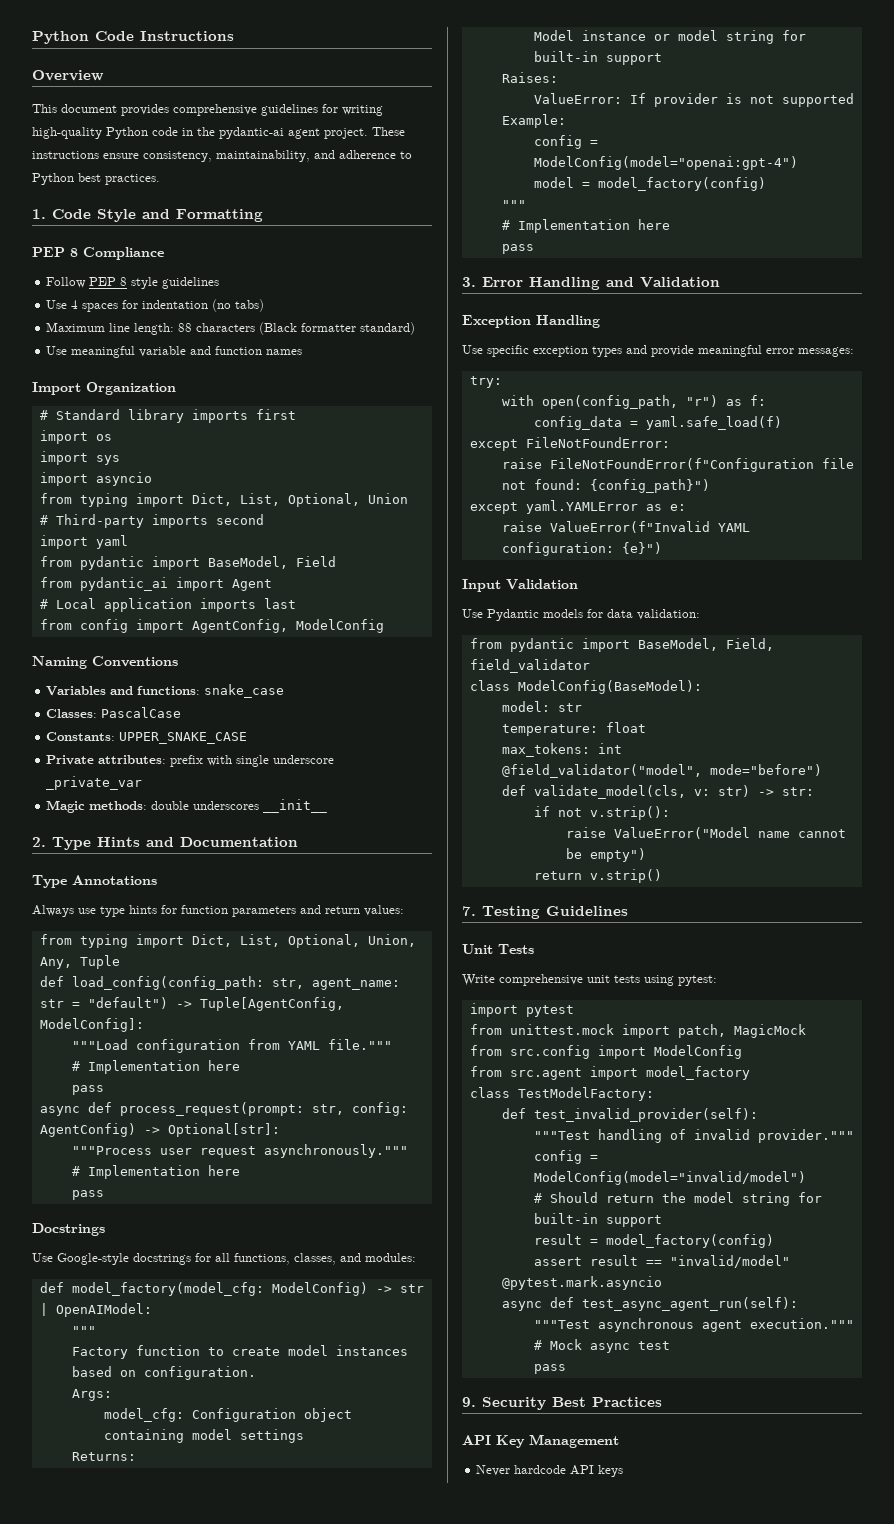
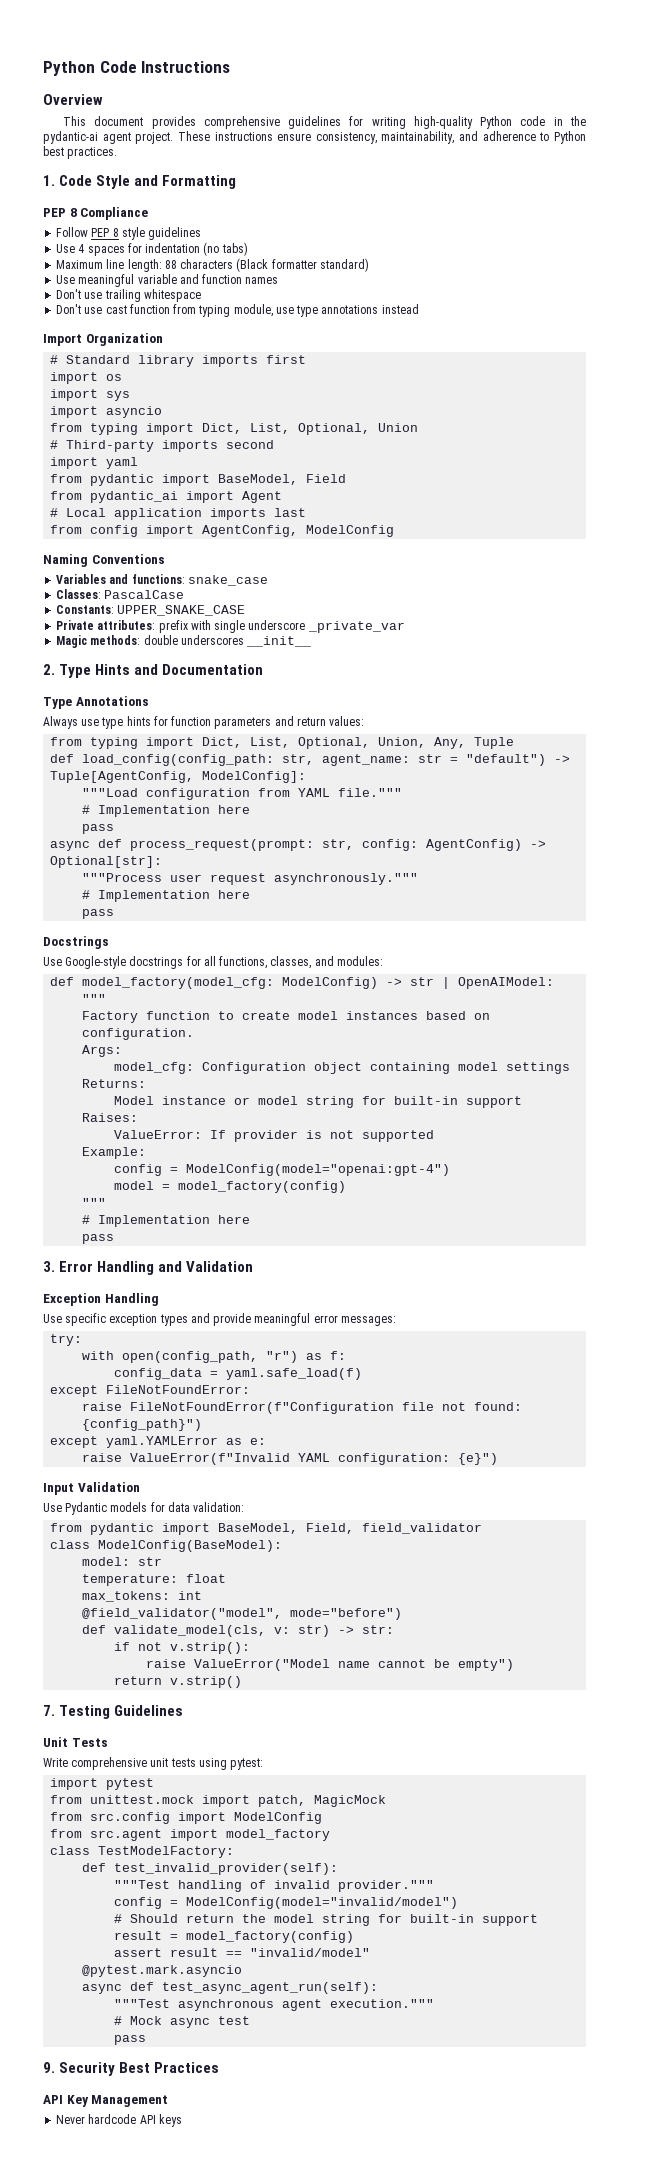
(303, 352) none -> [56,289,201,302] [56,304,419,317] // Don't use trailing whitespace // Don't use cast function from typing module, use type annotations instead

